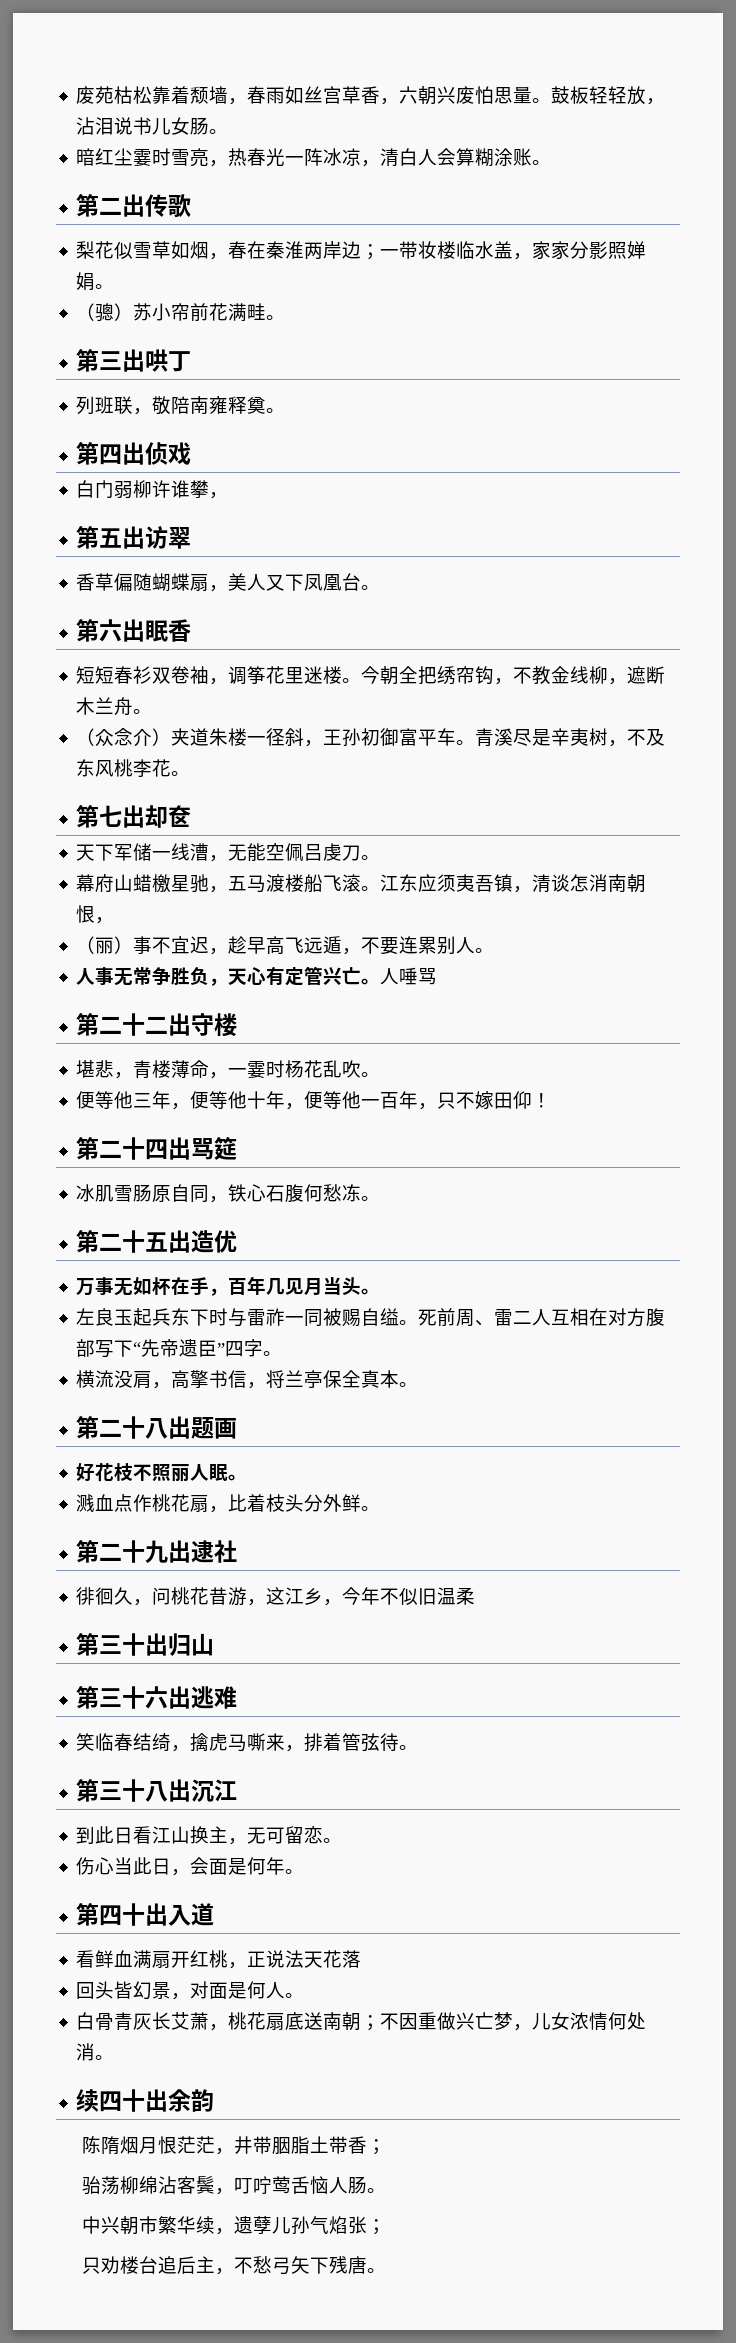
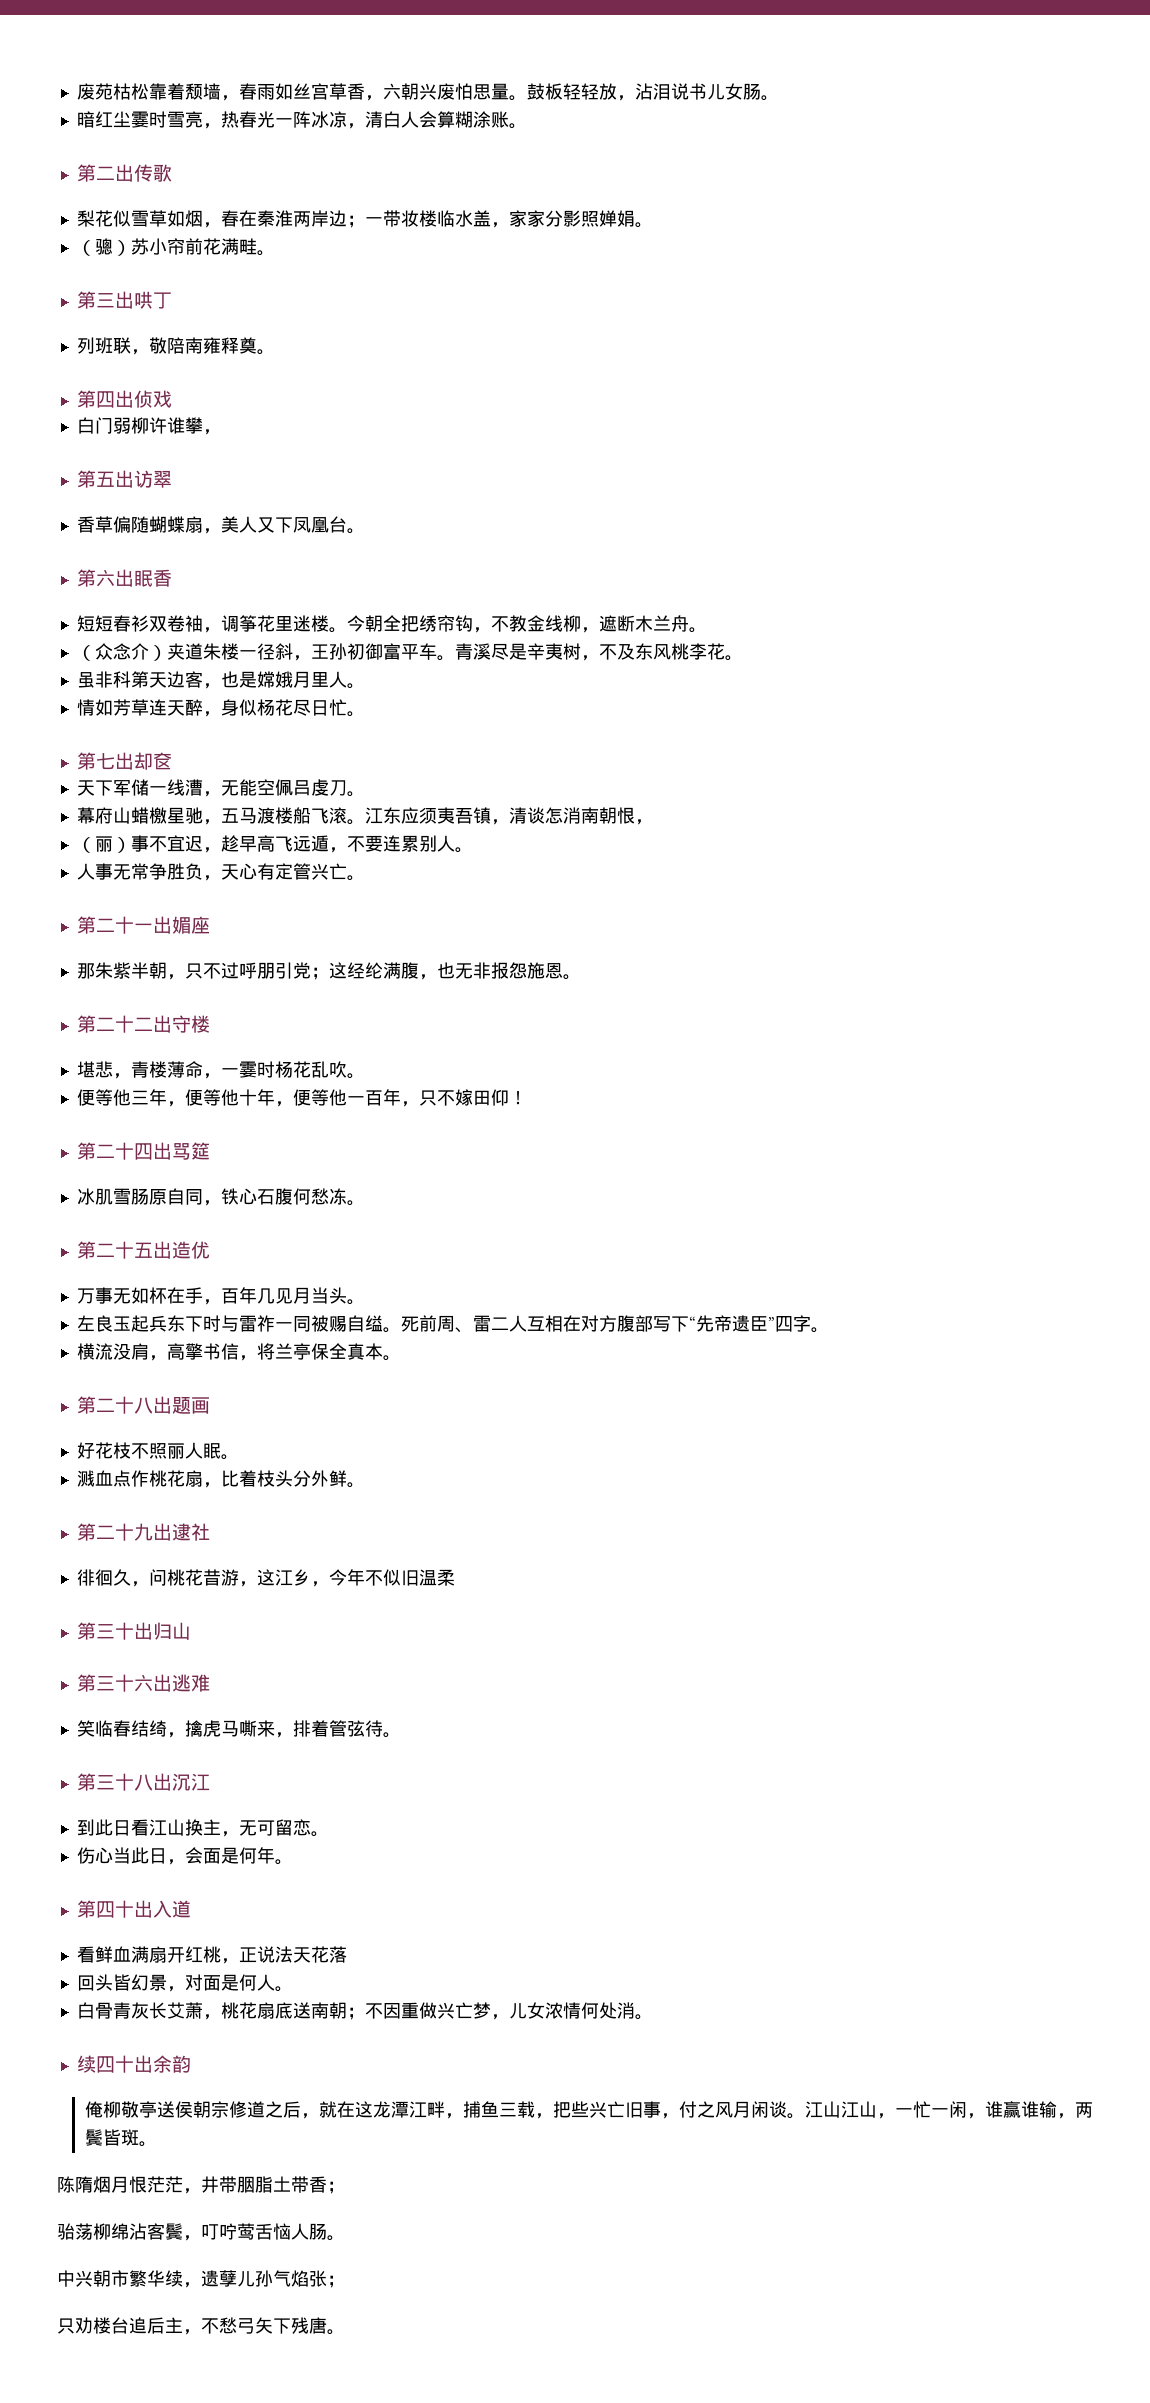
(191, 773) none -> [76,671,365,689] [76,699,365,717] // 虽非科第天边客，也是嫦娥月里人。 // 情如芳草连天醉，身似杨花尽日忙。
[380,967,438,985] 人唾骂 -> [76,916,210,934] [76,962,581,980] // 第二十一出媚座 // 那朱紫半朝，只不过呼朋引党；这经纶满腹，也无非报怨施恩。
(215, 2100) none -> [84,2101,1093,2119] [84,2129,157,2147] // 俺柳敬亭送侯朝宗修道之后，就在这龙潭江畔，捕鱼三载，把些兴亡旧事，付之风月闲谈。江山江山，一忙一闲，谁赢谁输，两鬓皆斑。

